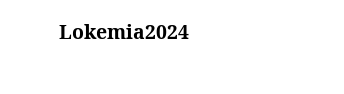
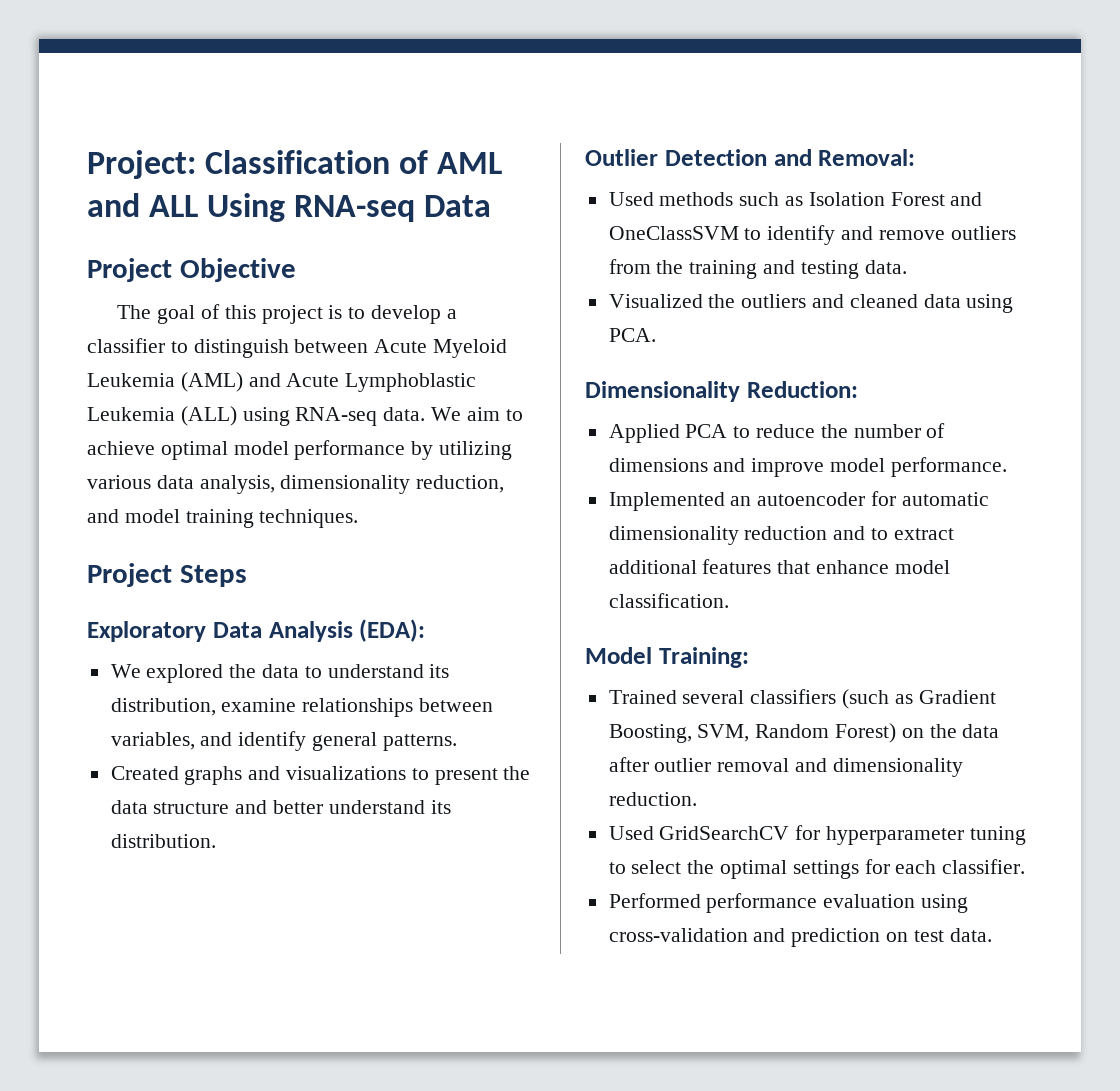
[59,24,189,39] Lokemia2024 -> [87,150,503,179] [87,193,492,222] [87,258,296,282] [117,304,457,324] [87,338,508,358] [87,372,477,392] [87,406,523,426] [87,440,513,460] [87,475,505,494] [87,509,359,528] [87,563,247,587] [87,619,426,642] [110,664,450,683] [110,698,494,717] [110,731,457,751] [110,766,531,785] [110,800,451,814] [110,834,216,848] [585,149,916,166] [608,192,983,206] [608,225,1016,245] [608,259,907,279] [608,294,1014,313] [608,328,656,342] [585,381,858,402] [608,423,946,443] [608,457,1007,477] [608,491,989,511] [608,526,954,545] [608,559,950,574] [608,593,729,608] [585,647,749,668] [608,689,996,709] [608,723,1000,743] [608,757,963,777] [608,792,697,806] [608,825,1026,845] [608,859,1026,879] [608,893,969,913] [608,928,992,947] Project: Classification of AML and ALL Using RNA-seq Data // Project Objective // The goal of this project is to develop a classifier to distinguish between Acute Myeloid Leukemia (AML) and Acute Lymphoblastic Leukemia (ALL) using RNA-seq data. We aim to achieve optimal model performance by utilizing various data analysis, dimensionality reduction, and model training techniques. // Project Steps // Exploratory Data Analysis (EDA): // We explored the data to understand its distribution, examine relationships between variables, and identify general patterns. // Created graphs and visualizations to present the data structure and better understand its distribution. // Outlier Detection and Removal: // Used methods such as Isolation Forest and OneClassSVM to identify and remove outliers from the training and testing data. // Visualized the outliers and cleaned data using PCA. // Dimensionality Reduction: // Applied PCA to reduce the number of dimensions and improve model performance. // Implemented an autoencoder for automatic dimensionality reduction and to extract additional features that enhance model classification. // Model Training: // Trained several classifiers (such as Gradient Boosting, SVM, Random Forest) on the data after outlier removal and dimensionality reduction. // Used GridSearchCV for hyperparameter tuning to select the optimal settings for each classifier. // Performed performance evaluation using cross-validation and prediction on test data.

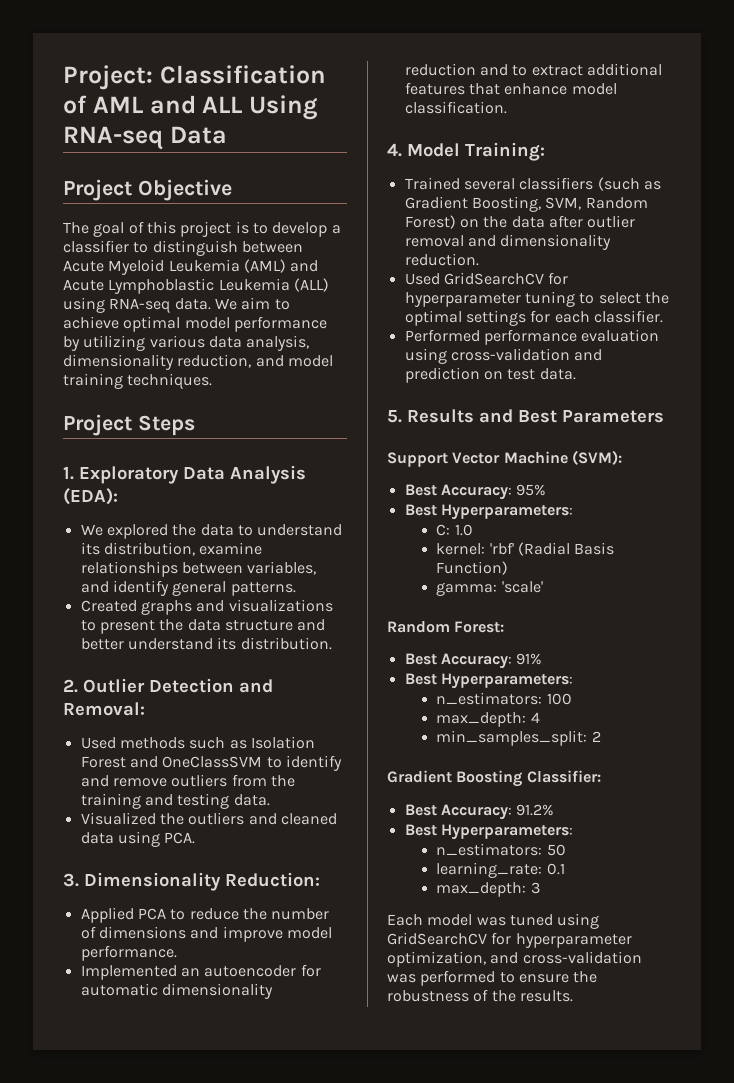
(247, 576) none -> [63,466,74,480] 1.
(216, 841) none -> [63,679,78,693] 2.
(656, 335) none -> [63,873,79,887] 3.
(729, 600) none -> [387,143,402,157] 4.
(992, 935) none -> [387,409,664,423] [387,450,622,467] [404,484,547,500] [404,504,573,520] [436,524,473,536] [436,542,615,556] [436,561,509,575] [436,581,543,596] [387,621,505,633] [404,653,543,669] [404,673,573,689] [436,692,572,705] [436,712,540,727] [436,730,601,746] [387,770,601,787] [404,804,555,820] [404,824,573,840] [436,843,566,856] [436,862,565,878] [436,882,540,897] [387,913,600,929] [387,932,632,948] [387,951,642,967] [387,970,598,986] [387,989,573,1002] // 5. Results and Best Parameters // Support Vector Machine (SVM): // Best Accuracy: 95% // Best Hyperparameters: // C: 1.0 // kernel: 'rbf' (Radial Basis Function) // gamma: 'scale' // Random Forest: // Best Accuracy: 91% // Best Hyperparameters: // n_estimators: 100 // max_depth: 4 // min_samples_split: 2 // Gradient Boosting Classifier: // Best Accuracy: 91.2% // Best Hyperparameters: // n_estimators: 50 // learning_rate: 0.1 // max_depth: 3 // Each model was tuned using GridSearchCV for hyperparameter optimization, and cross-validation was performed to ensure the robustness of the results.

